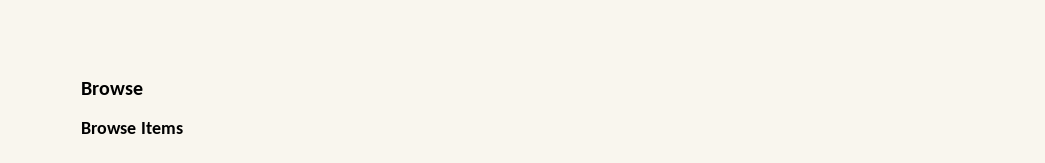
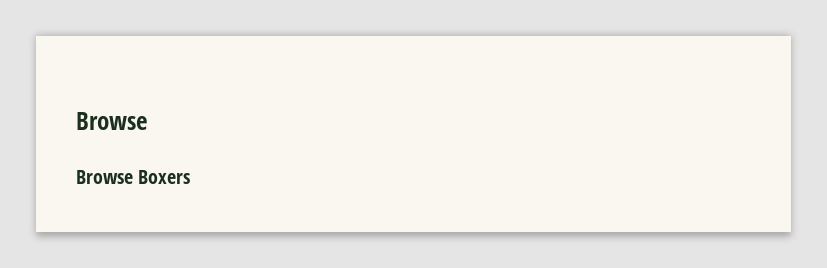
[140,122,183,134] Items -> [138,170,191,184] Boxers

